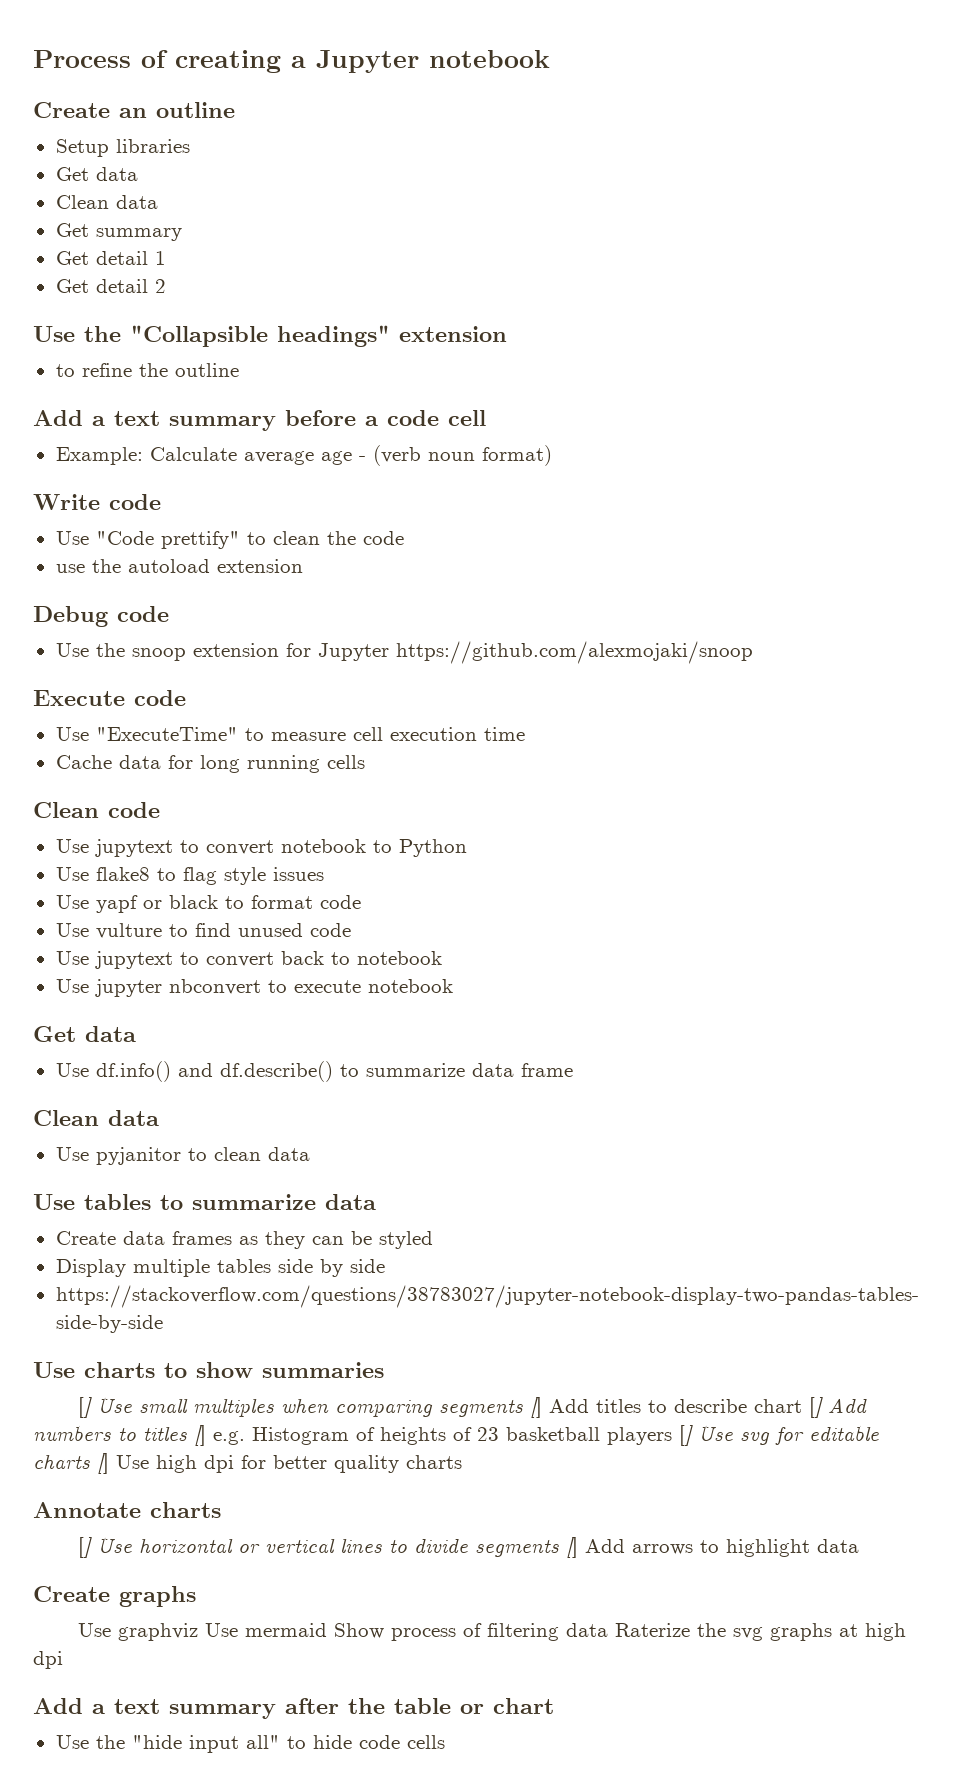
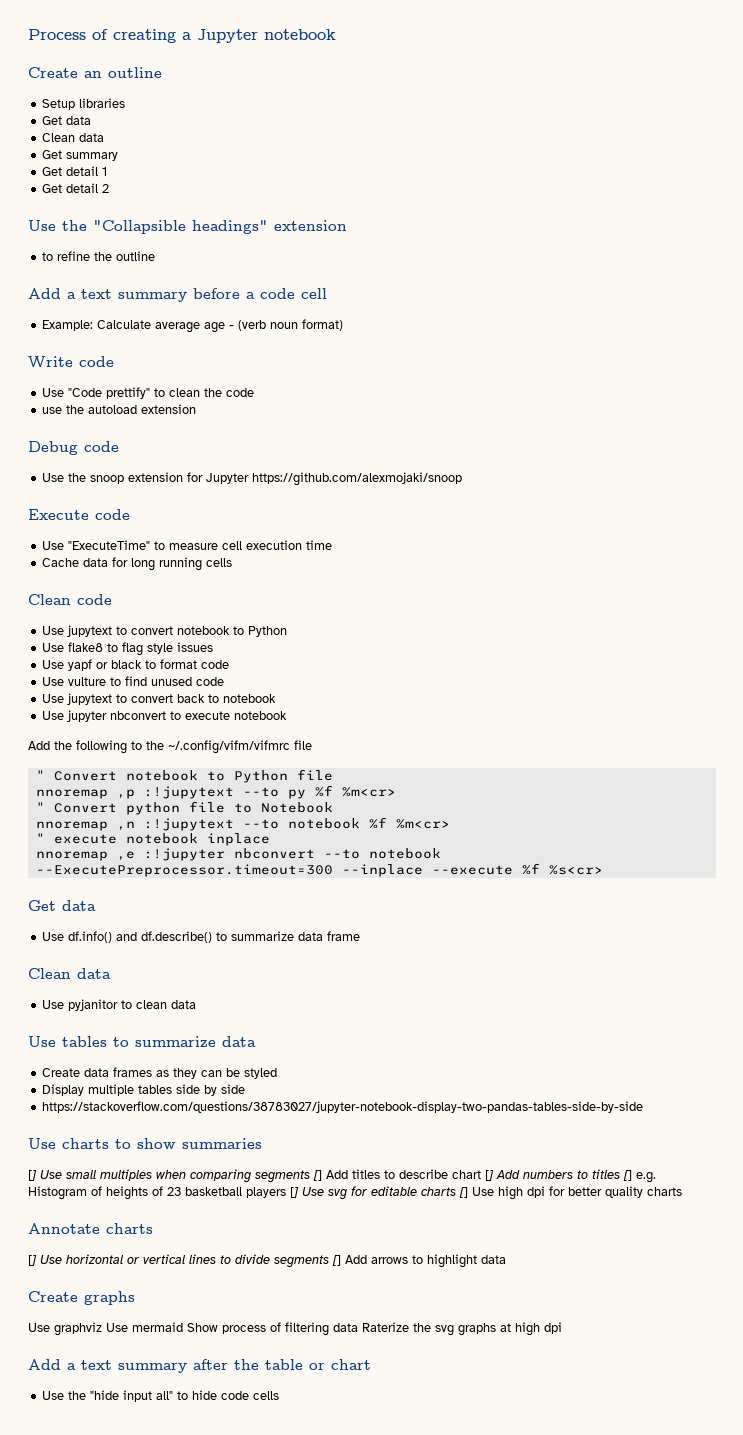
(453, 986) none -> [28,740,312,754] [35,769,333,783] [35,785,396,799] [35,801,333,815] [35,817,450,831] [35,833,270,846] [35,848,441,861] [35,863,603,877] // Add the following to the ~/.config/vifm/vifmrc file // " Convert notebook to Python file // nnoremap ,p :!jupytext --to py %f %m<cr> // " Convert python file to Notebook // nnoremap ,n :!jupytext --to notebook %f %m<cr> // " execute notebook inplace // nnoremap ,e :!jupyter nbconvert --to notebook --ExecutePreprocessor.timeout=300 --inplace --execute %f %s<cr>

